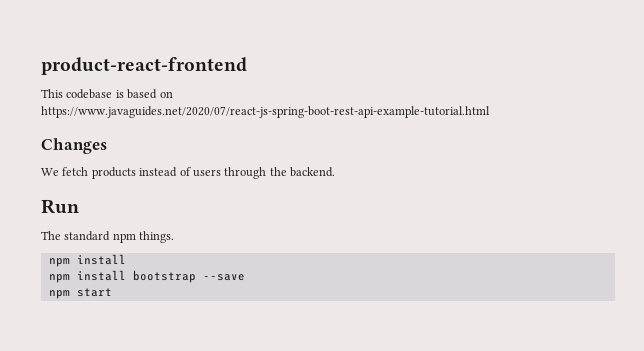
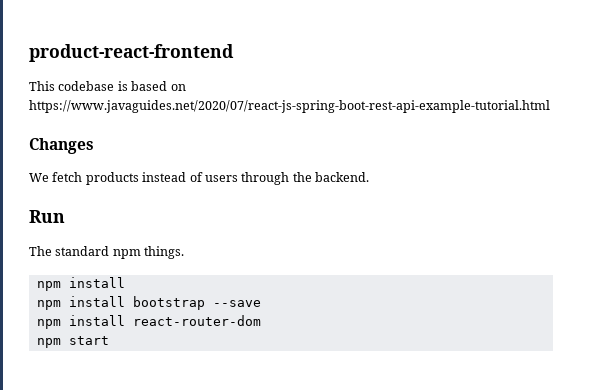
(245, 277) none -> [36,315,261,329] // npm install react-router-dom

